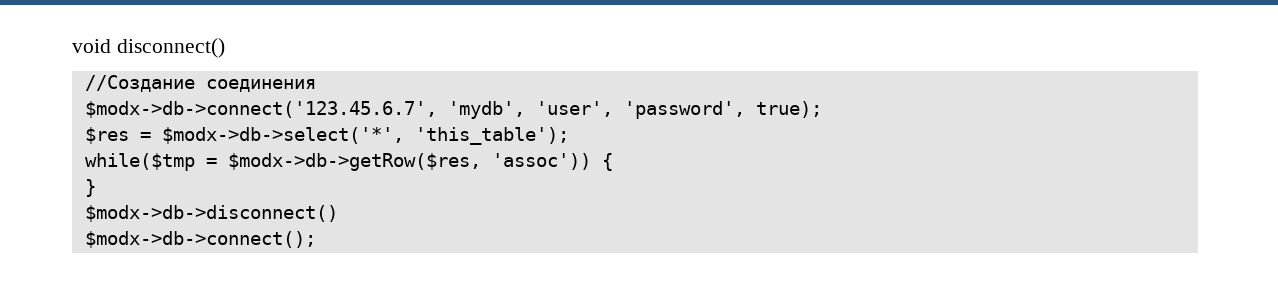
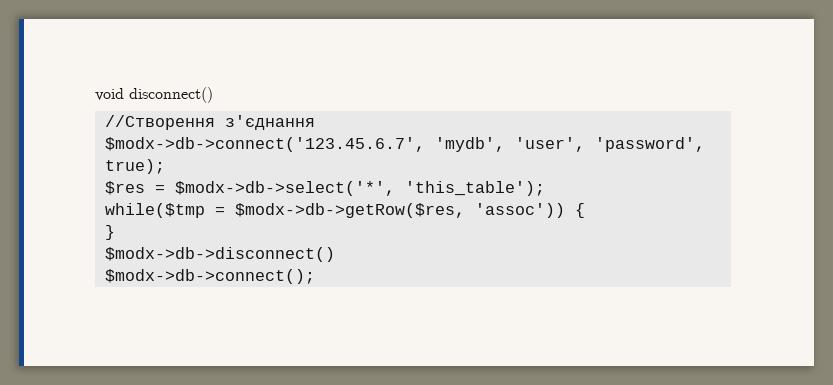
[84,75,316,92] //Создание соединения -> [104,115,315,130] //Створення з'єднання

